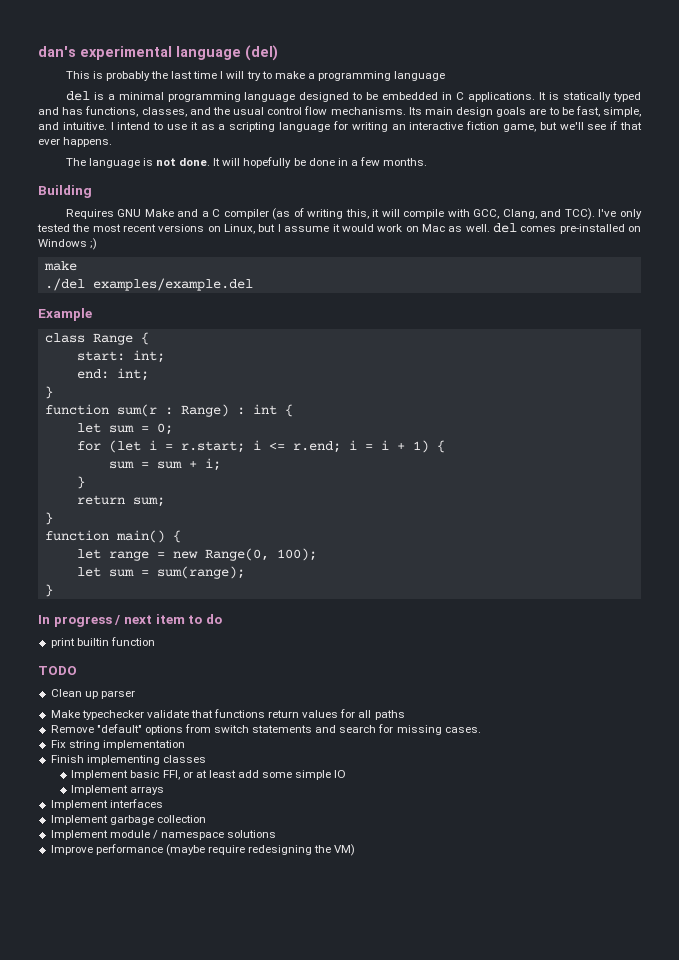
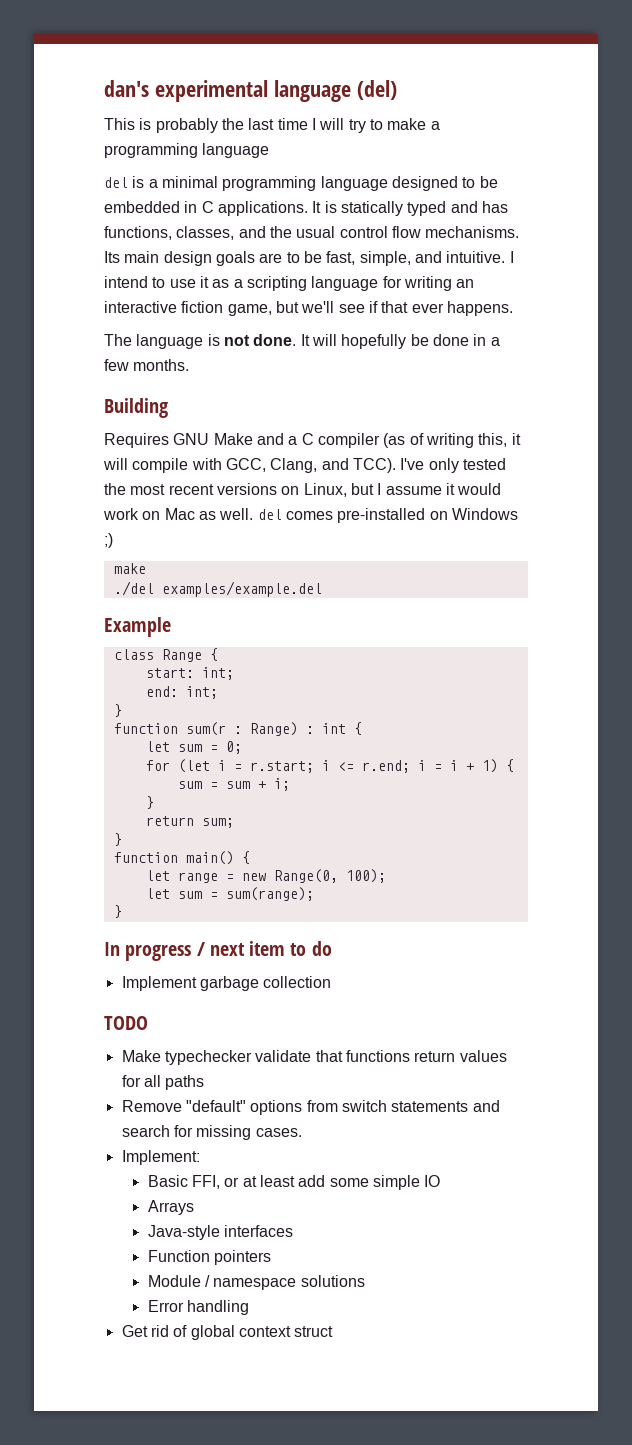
[50,637,155,648] [38,666,77,675] [50,689,135,699] print builtin function // TODO // Clean up parser -> [121,976,332,991] [104,1016,148,1030] Implement garbage collection // TODO
[50,740,185,750] [50,755,206,765] [71,770,160,780] Fix string implementation // Finish implementing classes // Implement basic -> [121,1150,200,1165] [147,1175,188,1187] Implement: // Basic
[71,785,165,795] [50,799,163,810] [50,815,206,825] [50,830,277,840] [50,844,356,856] Implement arrays // Implement interfaces // Implement garbage collection // Implement module / namespace solutions // Improve performance (maybe require redesigning the VM) -> [147,1200,194,1215] [147,1225,294,1240] [147,1250,272,1265] [147,1275,365,1290] [147,1300,250,1315] [121,1325,334,1340] Arrays // Java-style interfaces // Function pointers // Module / namespace solutions // Error handling // Get rid of global context struct

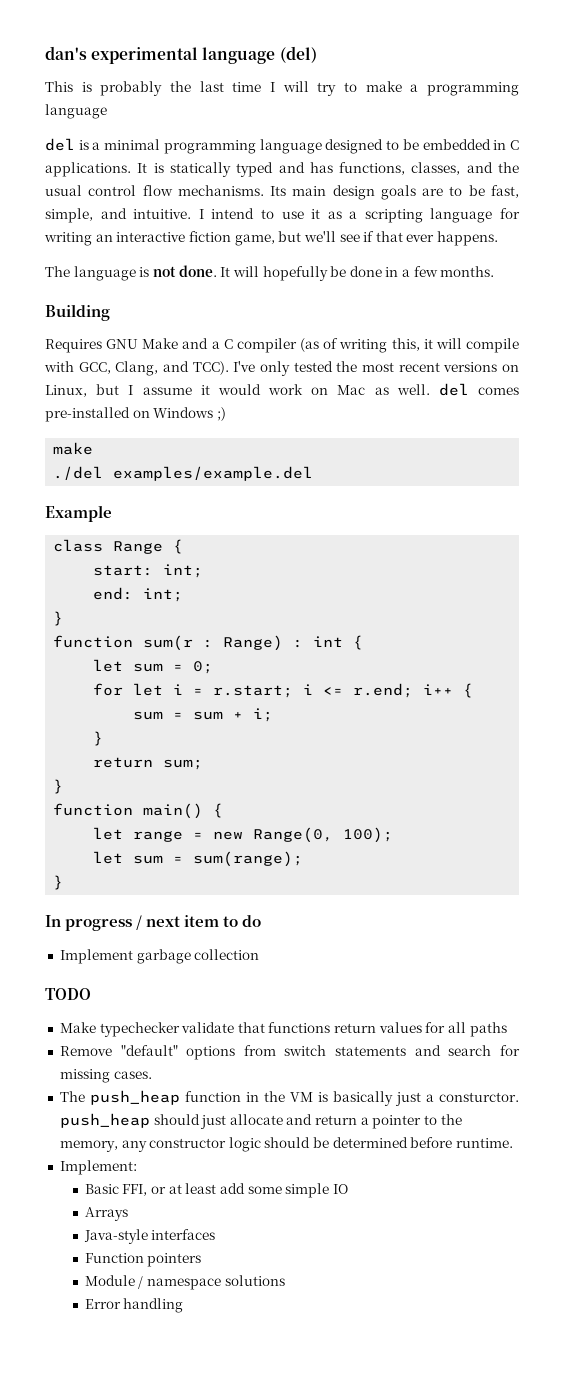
[177,759,210,773] (let -> [133,683,164,696] let
[417,759,498,773] i = i + 1) -> [423,684,454,695] i++
(302, 1132) none -> [59,1090,519,1106] [59,1113,462,1129] [59,1137,514,1152] // The push_heap function in the VM is basically just a consturctor. push_heap should just allocate and return a pointer to the memory, any constructor logic should be determined before runtime.
[121,1325,334,1340] // Get rid of global context struct -> (184, 1305) none

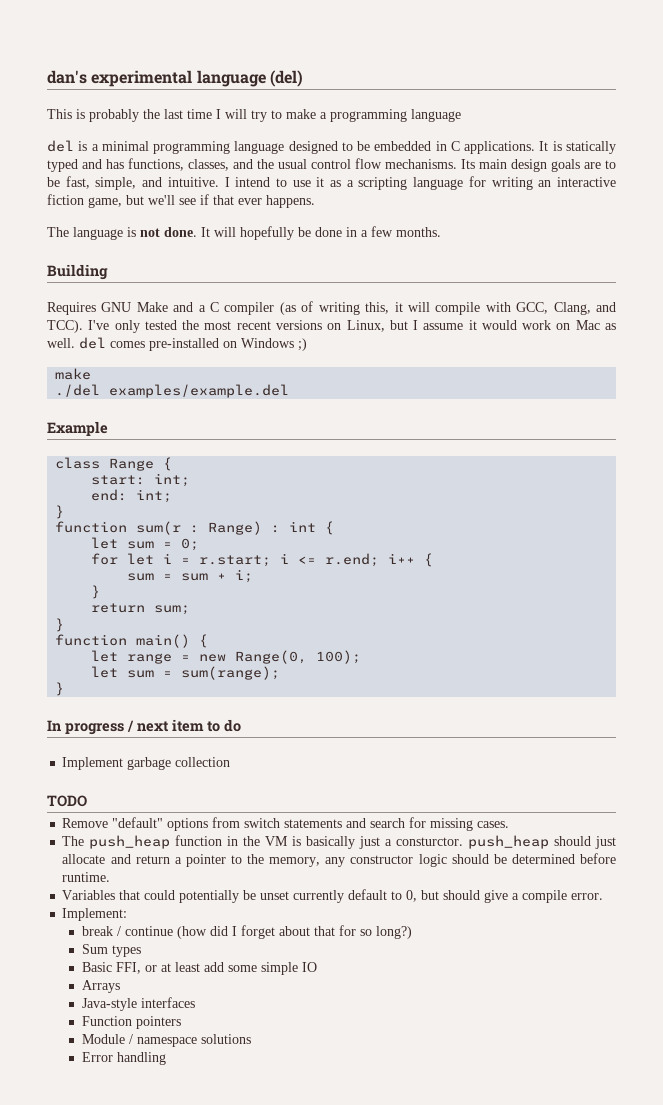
[59,1022,507,1037] // Make typechecker validate that functions return values for all paths -> (87, 801) none
[59,1160,137,1175] Implement: -> [62,889,604,903] [62,908,128,921] [82,925,413,939] [82,944,142,957] Variables that could potentially be unset currently default to 0, but should give a compile error. // Implement: // break / continue (how did I forget about that for so long?) // Sum types

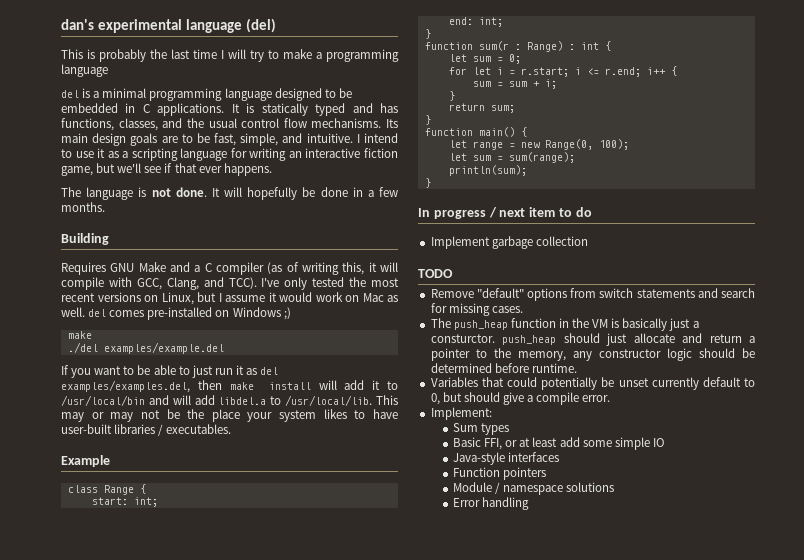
(290, 391) none -> [61,365,279,378] [61,380,398,393] [61,395,398,406] [61,409,398,422] [61,424,232,436] // If you want to be able to just run it as del examples/examples.del, then make install will add it to /usr/local/bin and will add libdel.a to /usr/local/lib. This may or may not be the place your system likes to have user-built libraries / executables.
(281, 673) none -> [448,165,527,176] // println(sum);
[82,925,413,939] // break / continue (how did I forget about that for so long?) -> (492, 413) none
[82,980,121,993] // Arrays -> (665, 442) none

